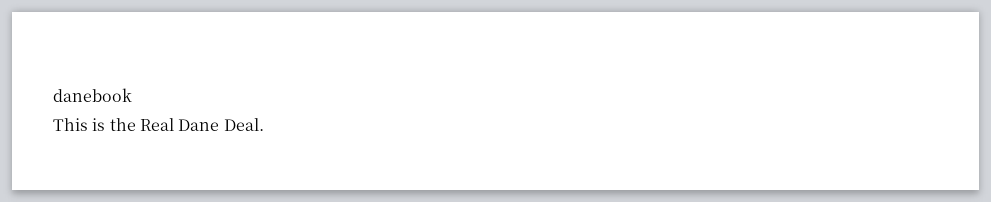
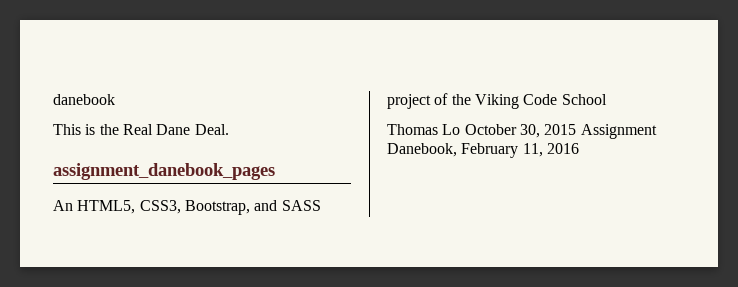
(264, 124) none -> [53,163,275,180] [53,200,321,215] [387,93,607,109] [387,124,657,139] [387,143,579,158] // assignment_danebook_pages // An HTML5, CSS3, Bootstrap, and SASS project of the Viking Code School // Thomas Lo October 30, 2015 Assignment Danebook, February 11, 2016

